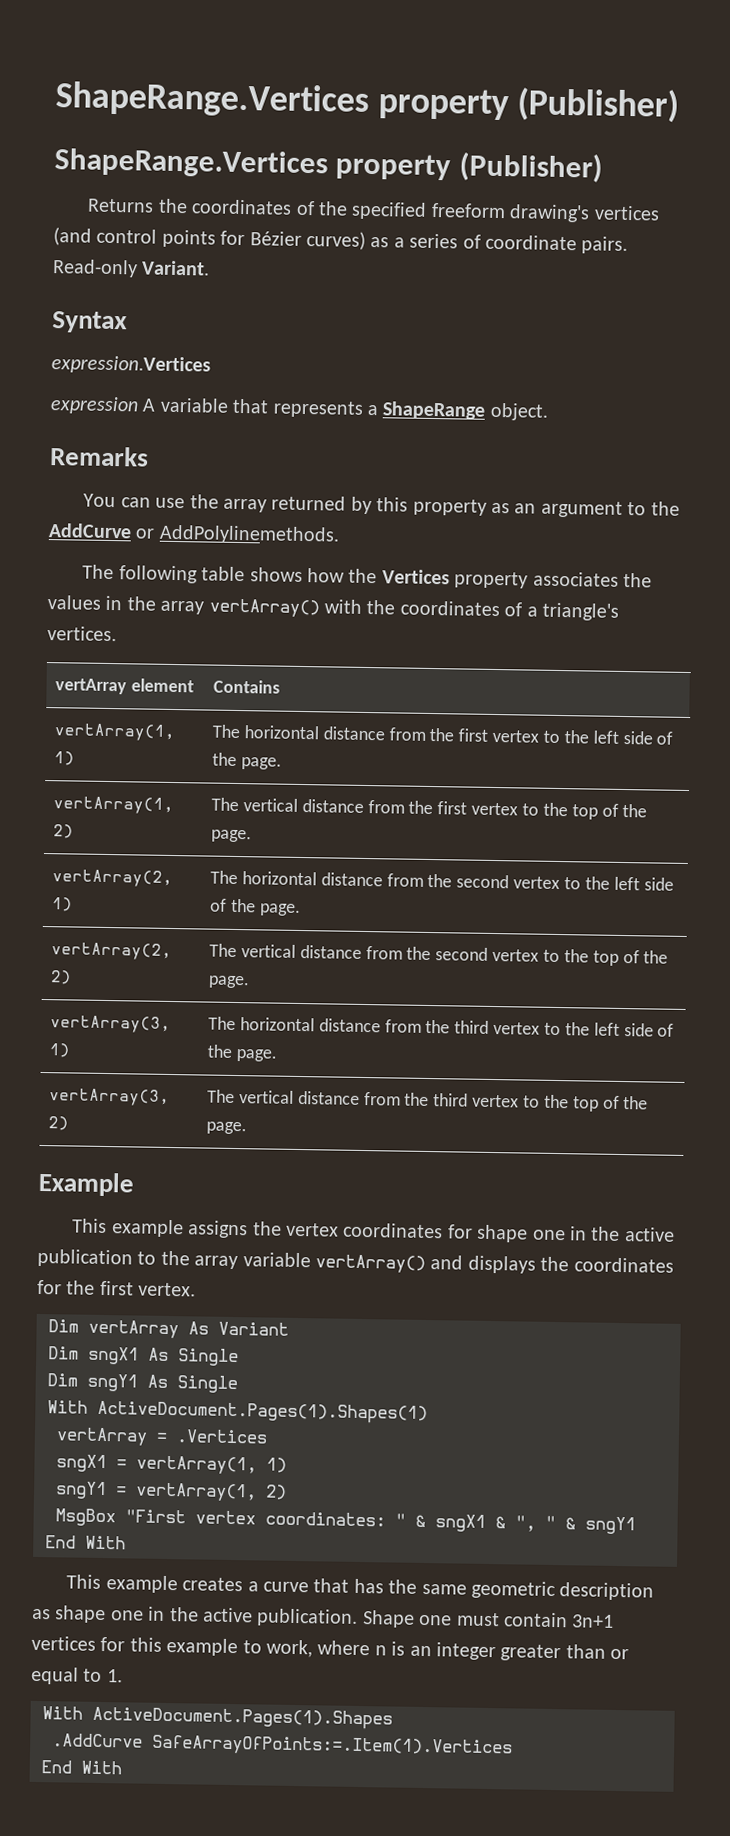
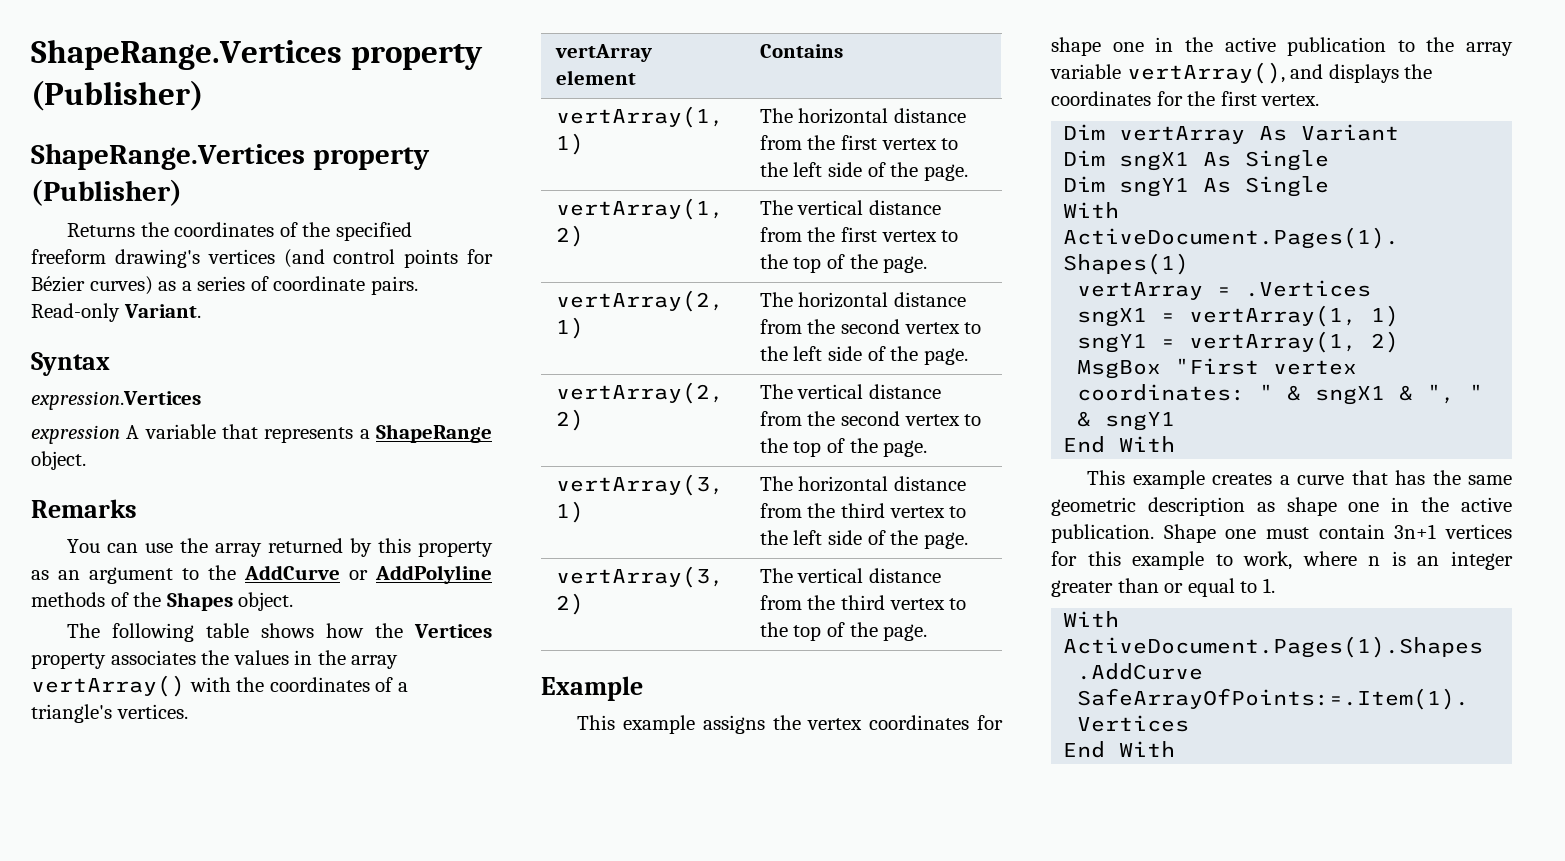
[158,524,340,545] AddPolylinemethods. -> [375,565,492,584] [31,592,294,611] AddPolyline methods of the Shapes object.
[315,1254,426,1273] vertArray() -> [1126,62,1285,84] vertArray(),

